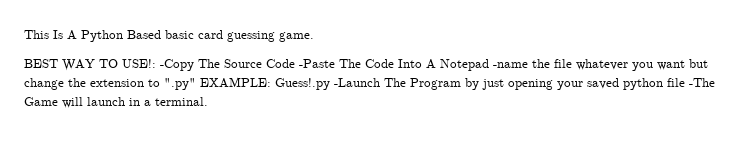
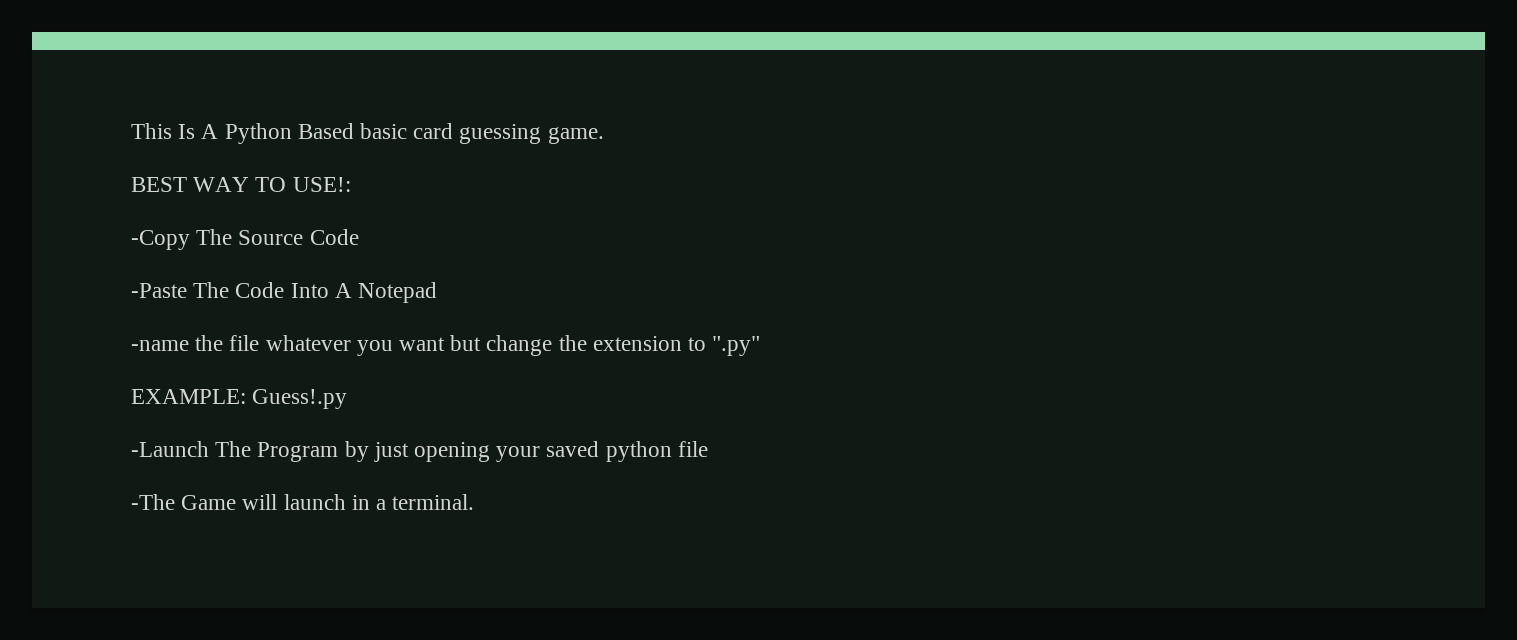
(156, 63) none -> (351, 184) //
(295, 63) none -> (359, 237) //
(489, 65) none -> (438, 292) //
(196, 84) none -> (761, 346) //
(330, 84) none -> (348, 399) //
(685, 82) none -> (708, 449) //

